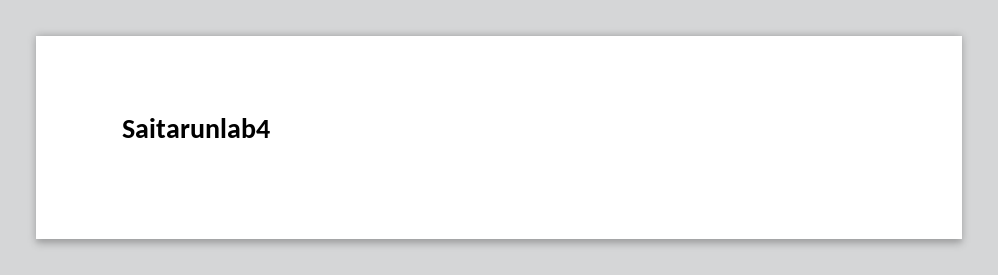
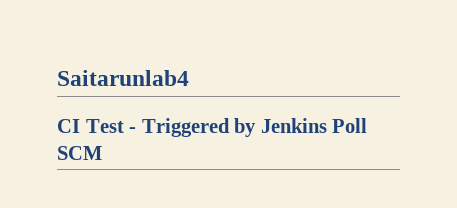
(270, 128) none -> [57,118,368,137] [57,146,102,160] // CI Test - Triggered by Jenkins Poll SCM

